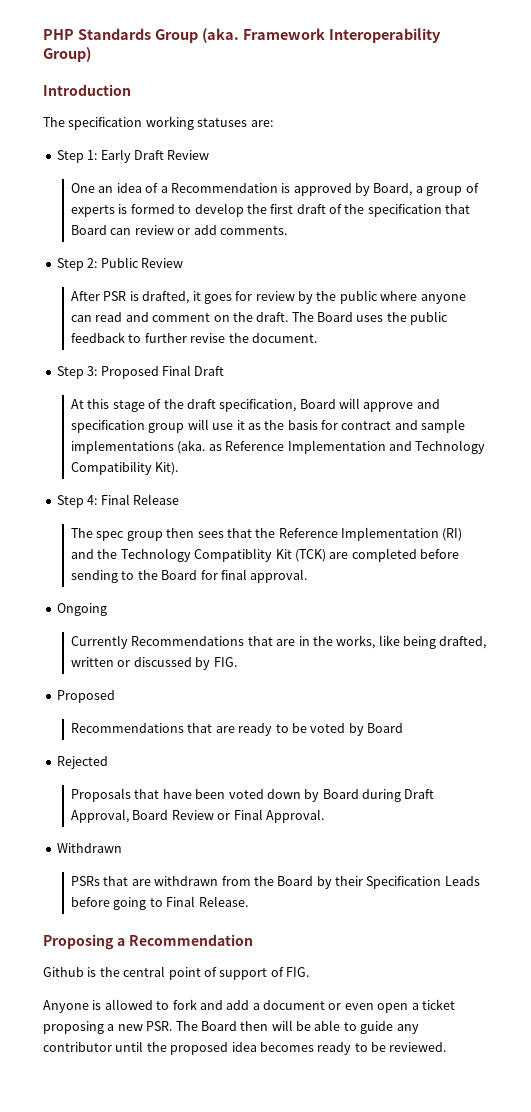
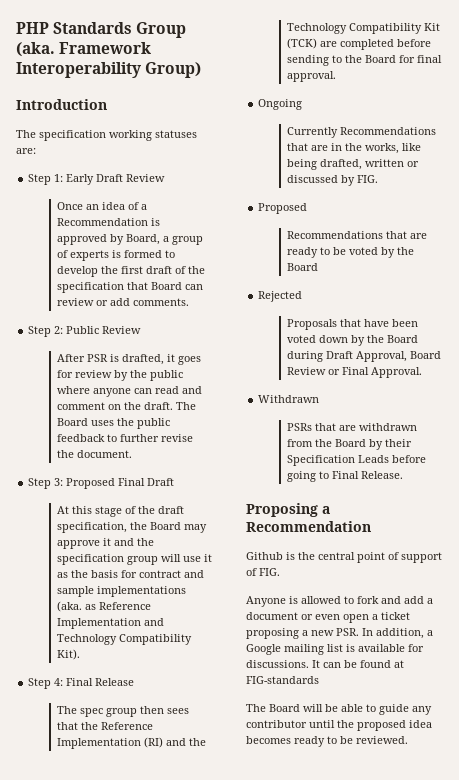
[71,183,96,193] One -> [57,202,84,210] Once
[299,398,440,412] Board will approve and -> [130,522,208,533] [57,538,155,549] the Board may approve it and the
[194,548,273,562] Compatiblity -> [349,23,423,34] Compatibility
(364, 729) none -> [397,247,415,255] the
(320, 795) none -> [367,335,385,343] the
[175,1021,269,1031] The Board then -> [362,628,433,639] [246,644,424,655] [246,660,404,668] [246,676,319,684] [246,704,300,712] In addition, a Google mailing list is available for discussions. It can be found at FIG-standards // The Board

